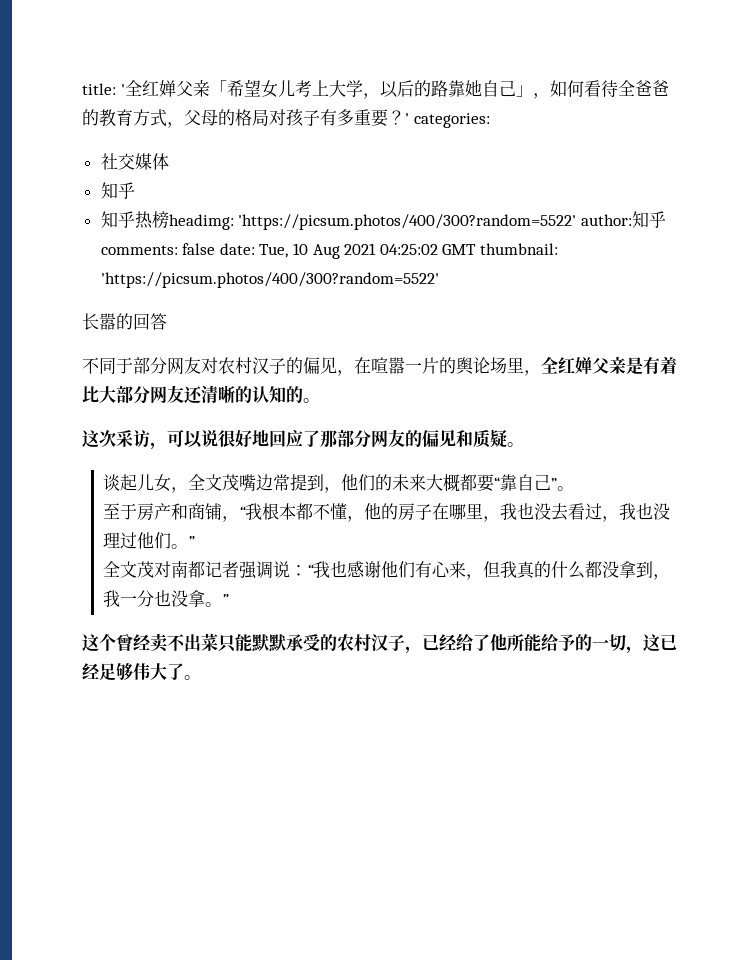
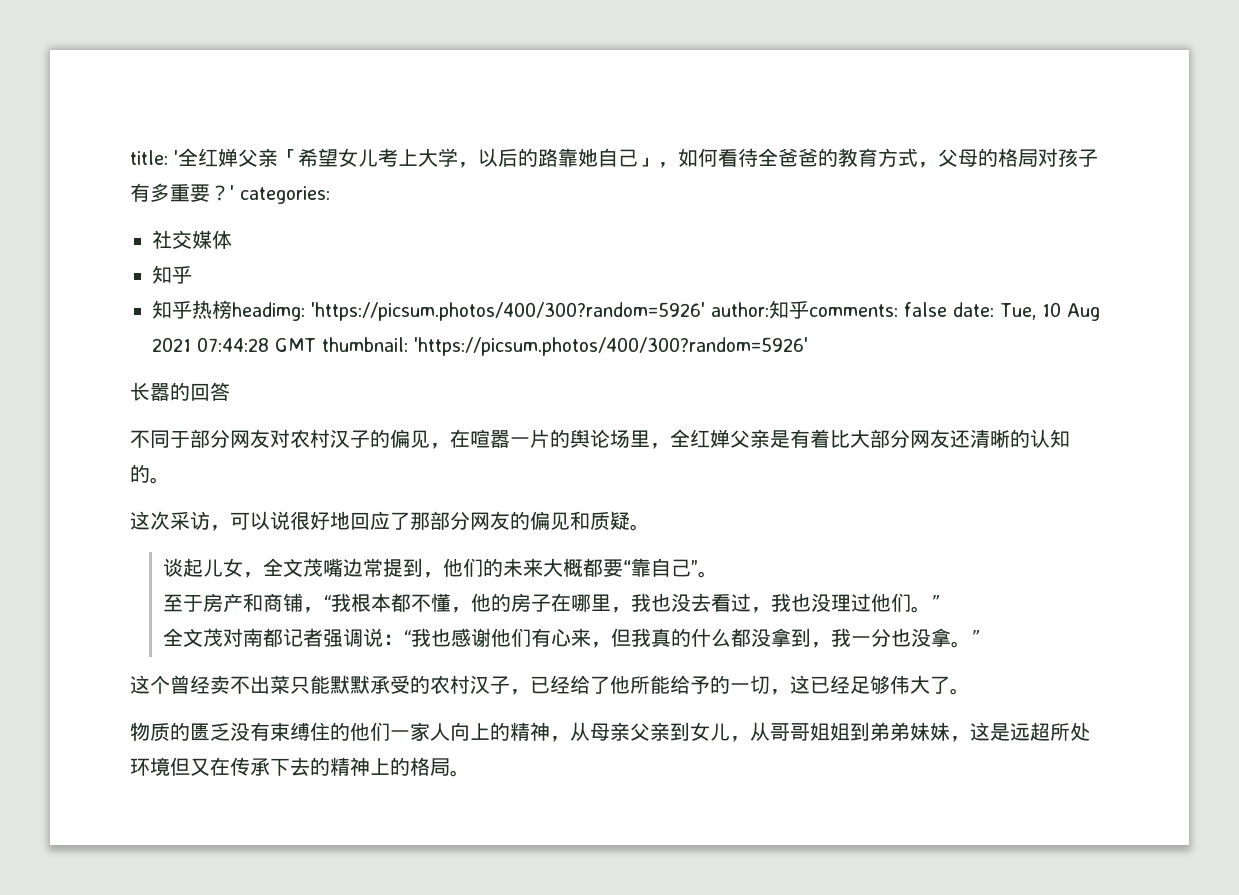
[238,214,577,230] 'https://picsum.photos/400/300?random=5522' -> [311,302,705,321] 'https://picsum.photos/400/300?random=5926'
[379,244,438,255] 04:25:02 -> [197,337,269,352] 07:44:28
[100,272,439,288] 'https://picsum.photos/400/300?random=5522' -> [414,337,808,356] 'https://picsum.photos/400/300?random=5926'
(201, 677) none -> [130,722,1090,742] [130,757,470,777] // 物质的匮乏没有束缚住的他们一家人向上的精神，从母亲父亲到女儿，从哥哥姐姐到弟弟妹妹，这是远超所处环境但又在传承下去的精神上的格局。

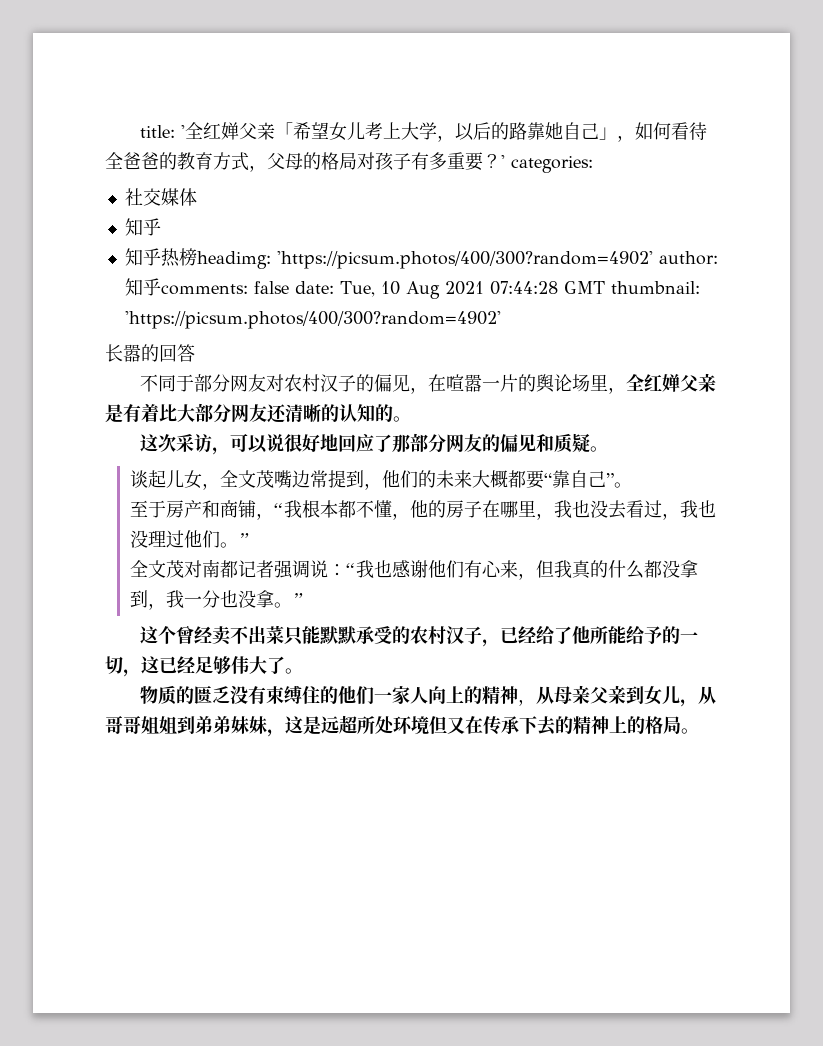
[311,302,705,321] 'https://picsum.photos/400/300?random=5926' -> [276,251,653,269] 'https://picsum.photos/400/300?random=4902'
[414,337,808,356] 'https://picsum.photos/400/300?random=5926' -> [124,311,501,329] 'https://picsum.photos/400/300?random=4902'

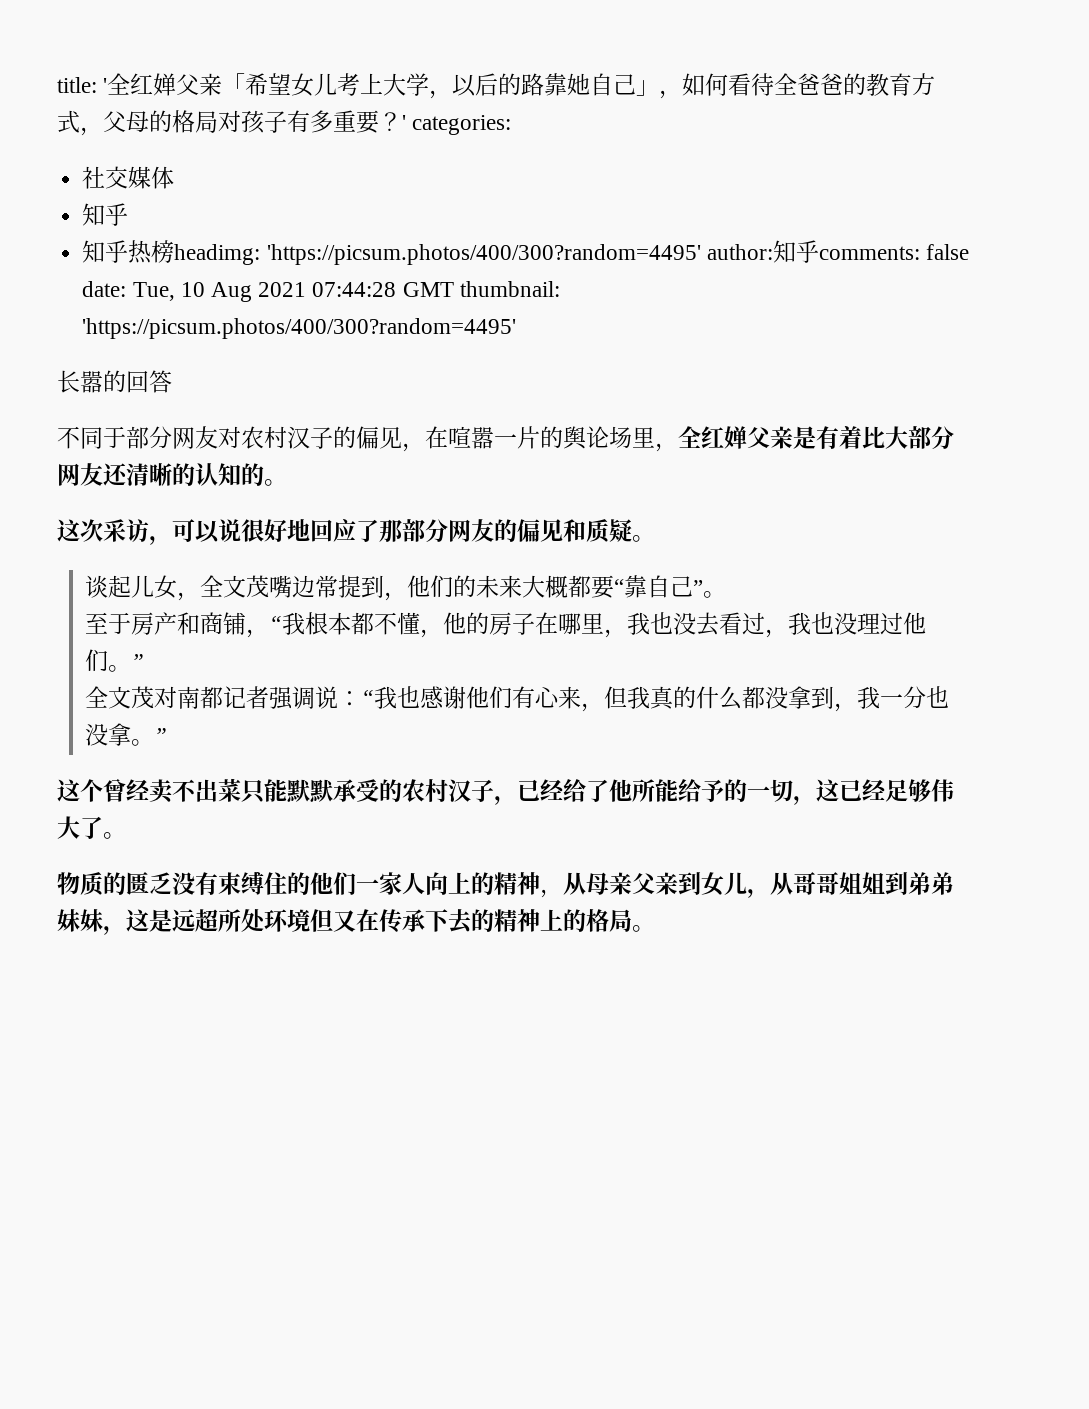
[276,251,653,269] 'https://picsum.photos/400/300?random=4902' -> [266,244,701,265] 'https://picsum.photos/400/300?random=4495'
[124,311,501,329] 'https://picsum.photos/400/300?random=4902' -> [82,318,517,339] 'https://picsum.photos/400/300?random=4495'

